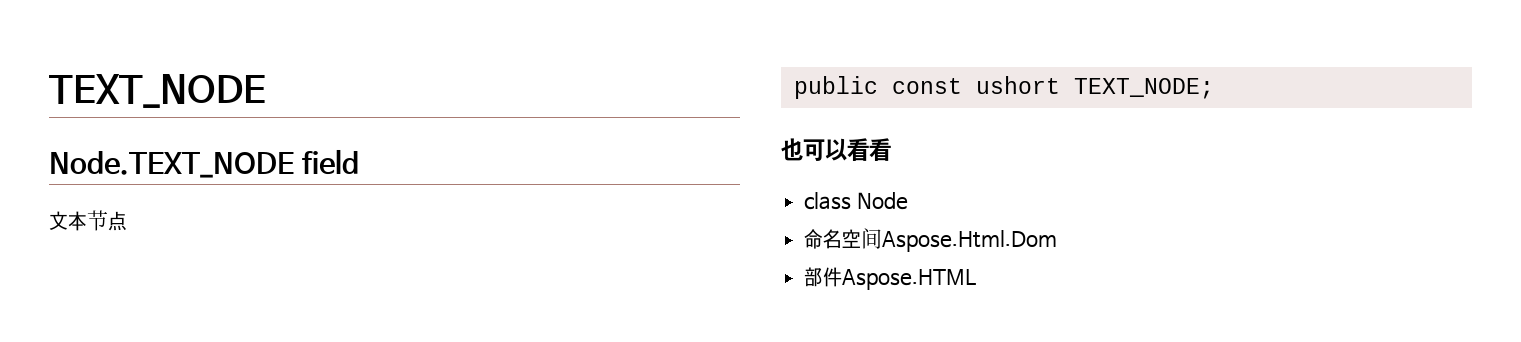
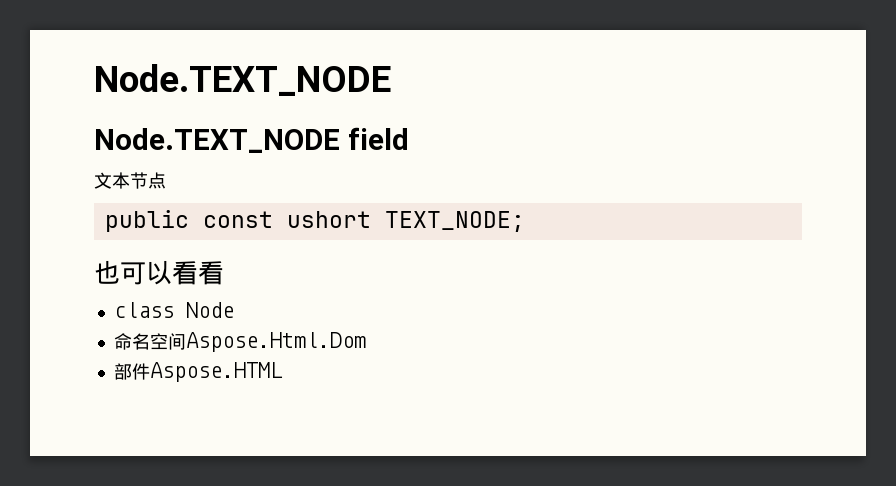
[49,74,266,108] TEXT_NODE -> [94,64,391,96] Node.TEXT_NODE

